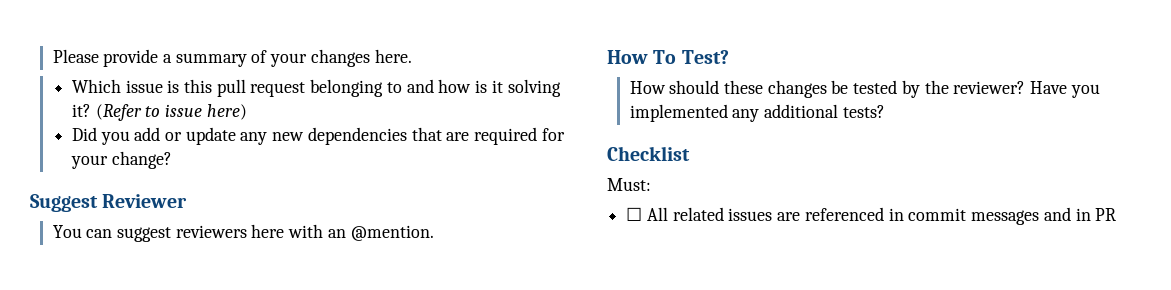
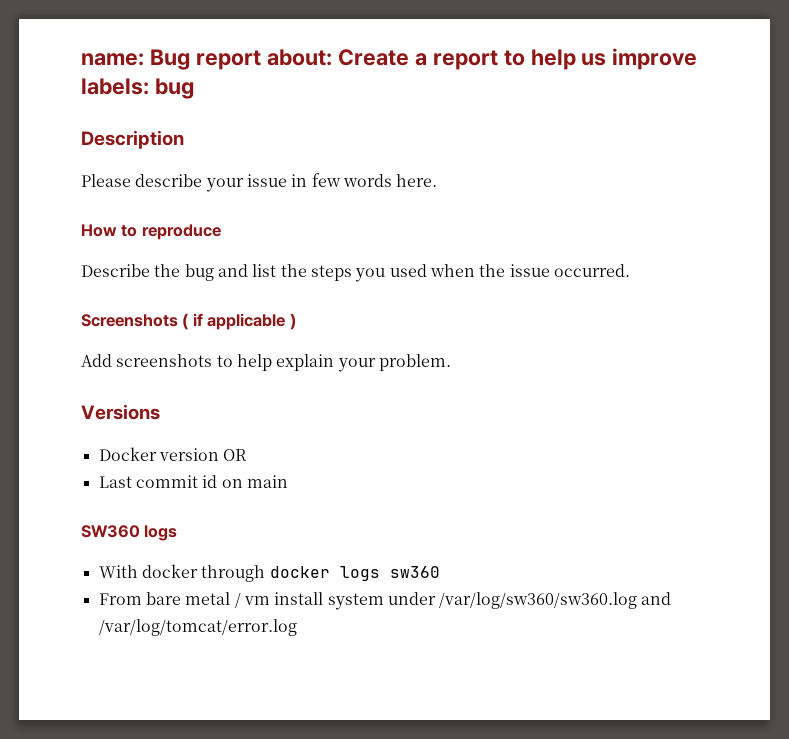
[52,49,412,67] [71,79,561,97] [71,104,247,121] [71,127,565,145] [70,151,172,169] [30,194,188,212] [52,224,434,242] [607,50,729,64] [629,80,1100,98] [629,104,885,122] [607,146,690,161] [607,178,651,191] [626,207,1117,225] Please provide a summary of your changes here. // Which issue is this pull request belonging to and how is it solving it? (Refer to issue here) // Did you add or update any new dependencies that are required for your change? // Suggest Reviewer // You can suggest reviewers here with an @mention. // How To Test? // How should these changes be tested by the reviewer? Have you implemented any additional tests? // Checklist // Must: // ☐ All related issues are referenced in commit messages and in PR -> [81,48,698,70] [81,78,194,99] [81,130,184,149] [81,173,438,192] [81,224,221,240] [81,264,630,282] [81,313,296,330] [81,354,451,372] [81,404,160,420] [98,447,248,461] [98,475,288,488] [81,525,178,541] [98,564,440,582] [98,592,672,610] [98,619,297,636] name: Bug report about: Create a report to help us improve labels: bug // Description // Please describe your issue in few words here. // How to reproduce // Describe the bug and list the steps you used when the issue occurred. // Screenshots ( if applicable ) // Add screenshots to help explain your problem. // Versions // Docker version OR // Last commit id on main // SW360 logs // With docker through docker logs sw360 // From bare metal / vm install system under /var/log/sw360/sw360.log and /var/log/tomcat/error.log

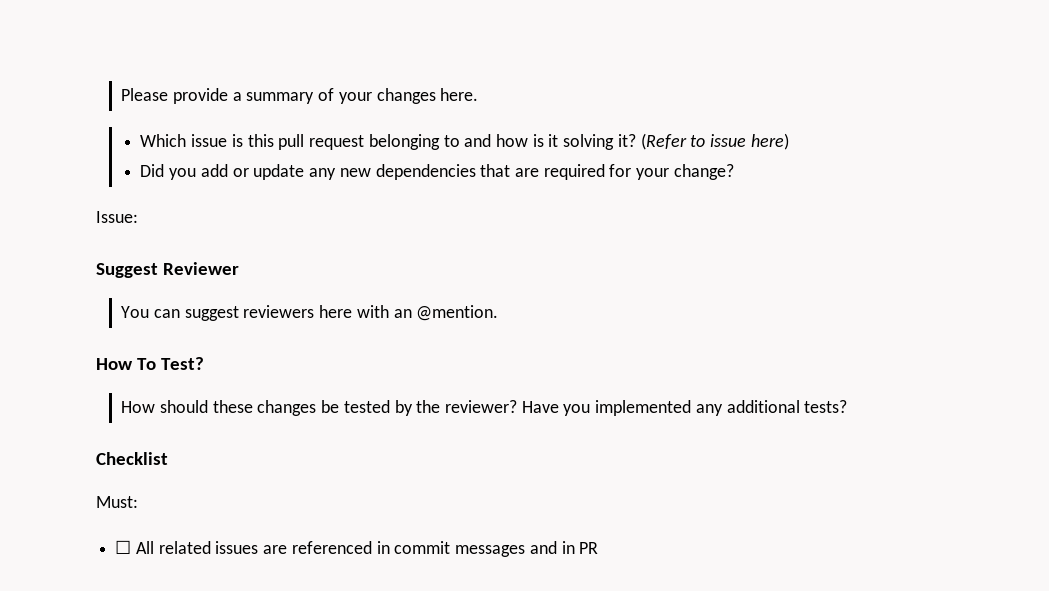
[81,48,698,70] [81,78,194,99] [81,130,184,149] [81,173,438,192] [81,224,221,240] [81,264,630,282] [81,313,296,330] [81,354,451,372] [81,404,160,420] [98,447,248,461] [98,475,288,488] [81,525,178,541] [98,564,440,582] [98,592,672,610] [98,619,297,636] name: Bug report about: Create a report to help us improve labels: bug // Description // Please describe your issue in few words here. // How to reproduce // Describe the bug and list the steps you used when the issue occurred. // Screenshots ( if applicable ) // Add screenshots to help explain your problem. // Versions // Docker version OR // Last commit id on main // SW360 logs // With docker through docker logs sw360 // From bare metal / vm install system under /var/log/sw360/sw360.log and /var/log/tomcat/error.log -> [121,88,479,104] [140,133,789,150] [140,164,734,180] [96,211,138,223] [96,262,239,278] [121,305,499,321] [96,357,204,370] [121,400,848,416] [96,452,168,465] [96,496,138,508] [115,540,599,557] Please provide a summary of your changes here. // Which issue is this pull request belonging to and how is it solving it? (Refer to issue here) // Did you add or update any new dependencies that are required for your change? // Issue: // Suggest Reviewer // You can suggest reviewers here with an @mention. // How To Test? // How should these changes be tested by the reviewer? Have you implemented any additional tests? // Checklist // Must: // ☐ All related issues are referenced in commit messages and in PR

